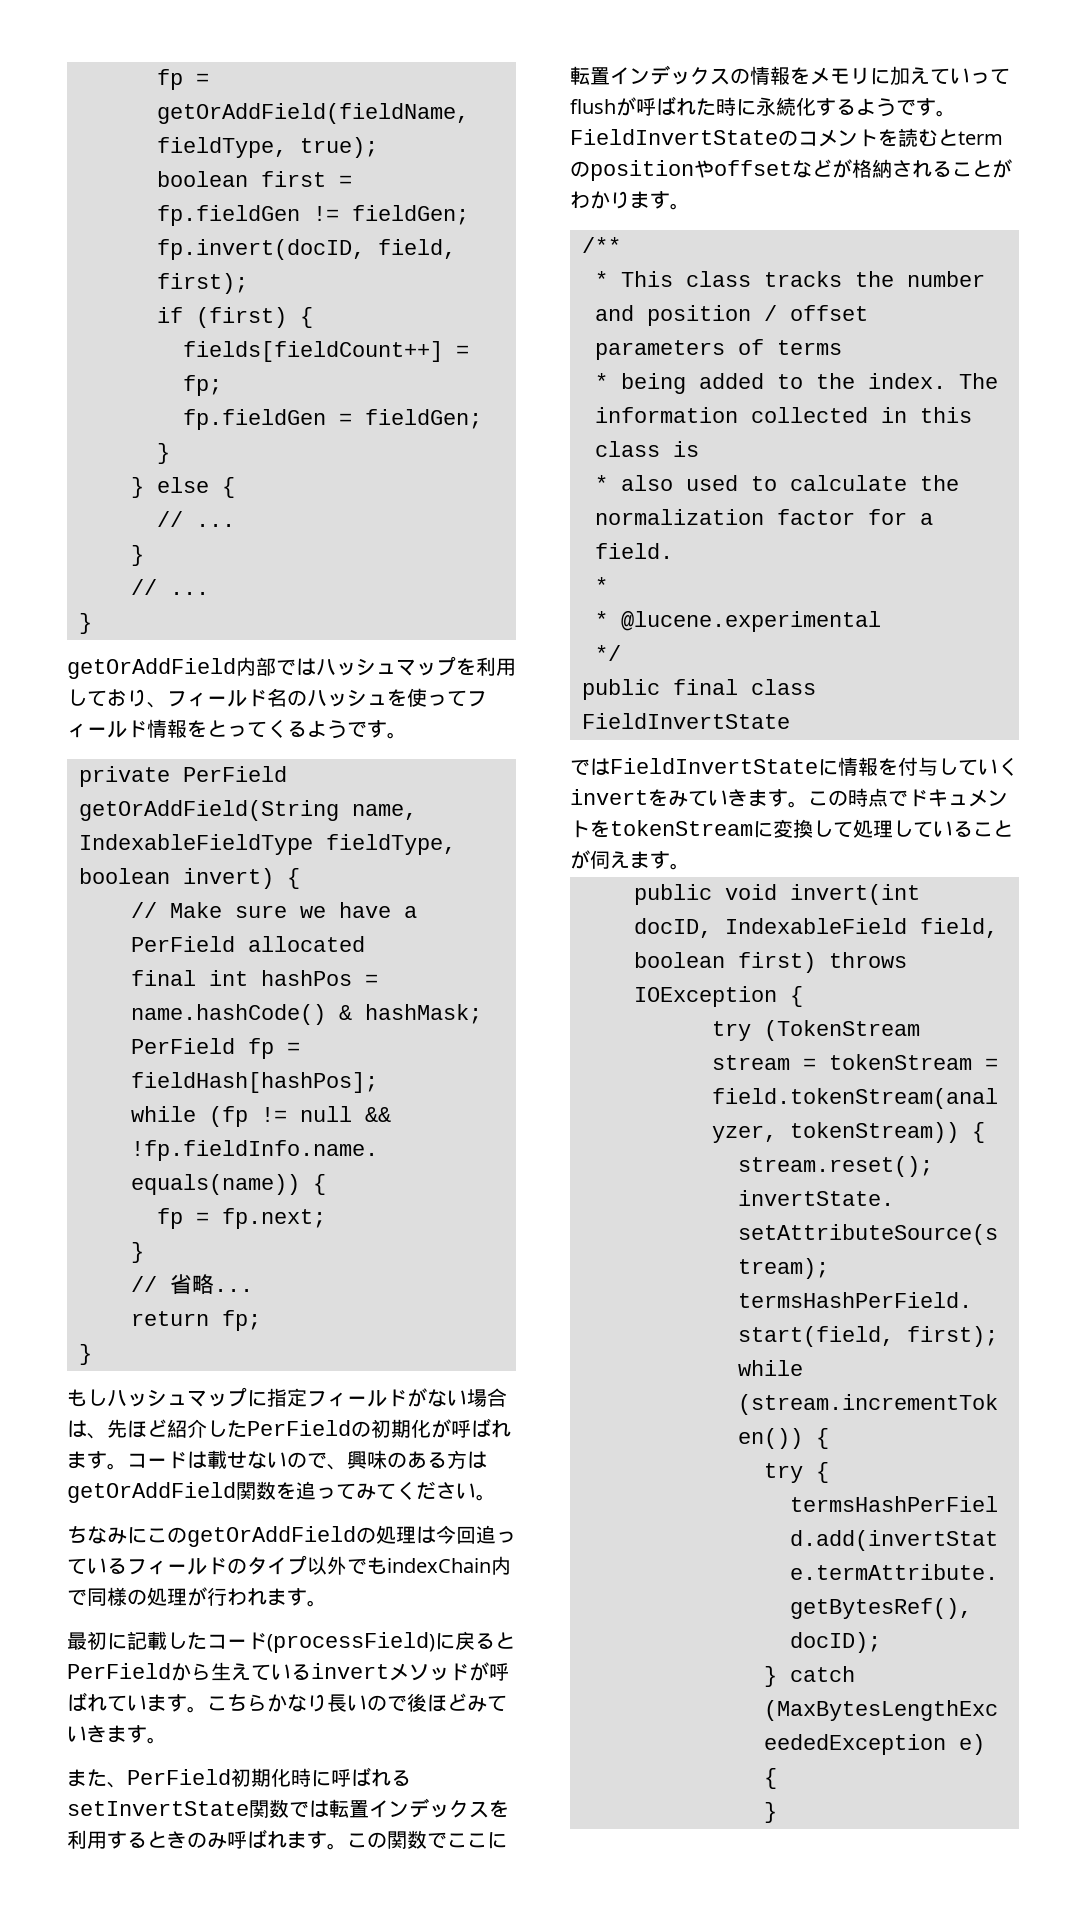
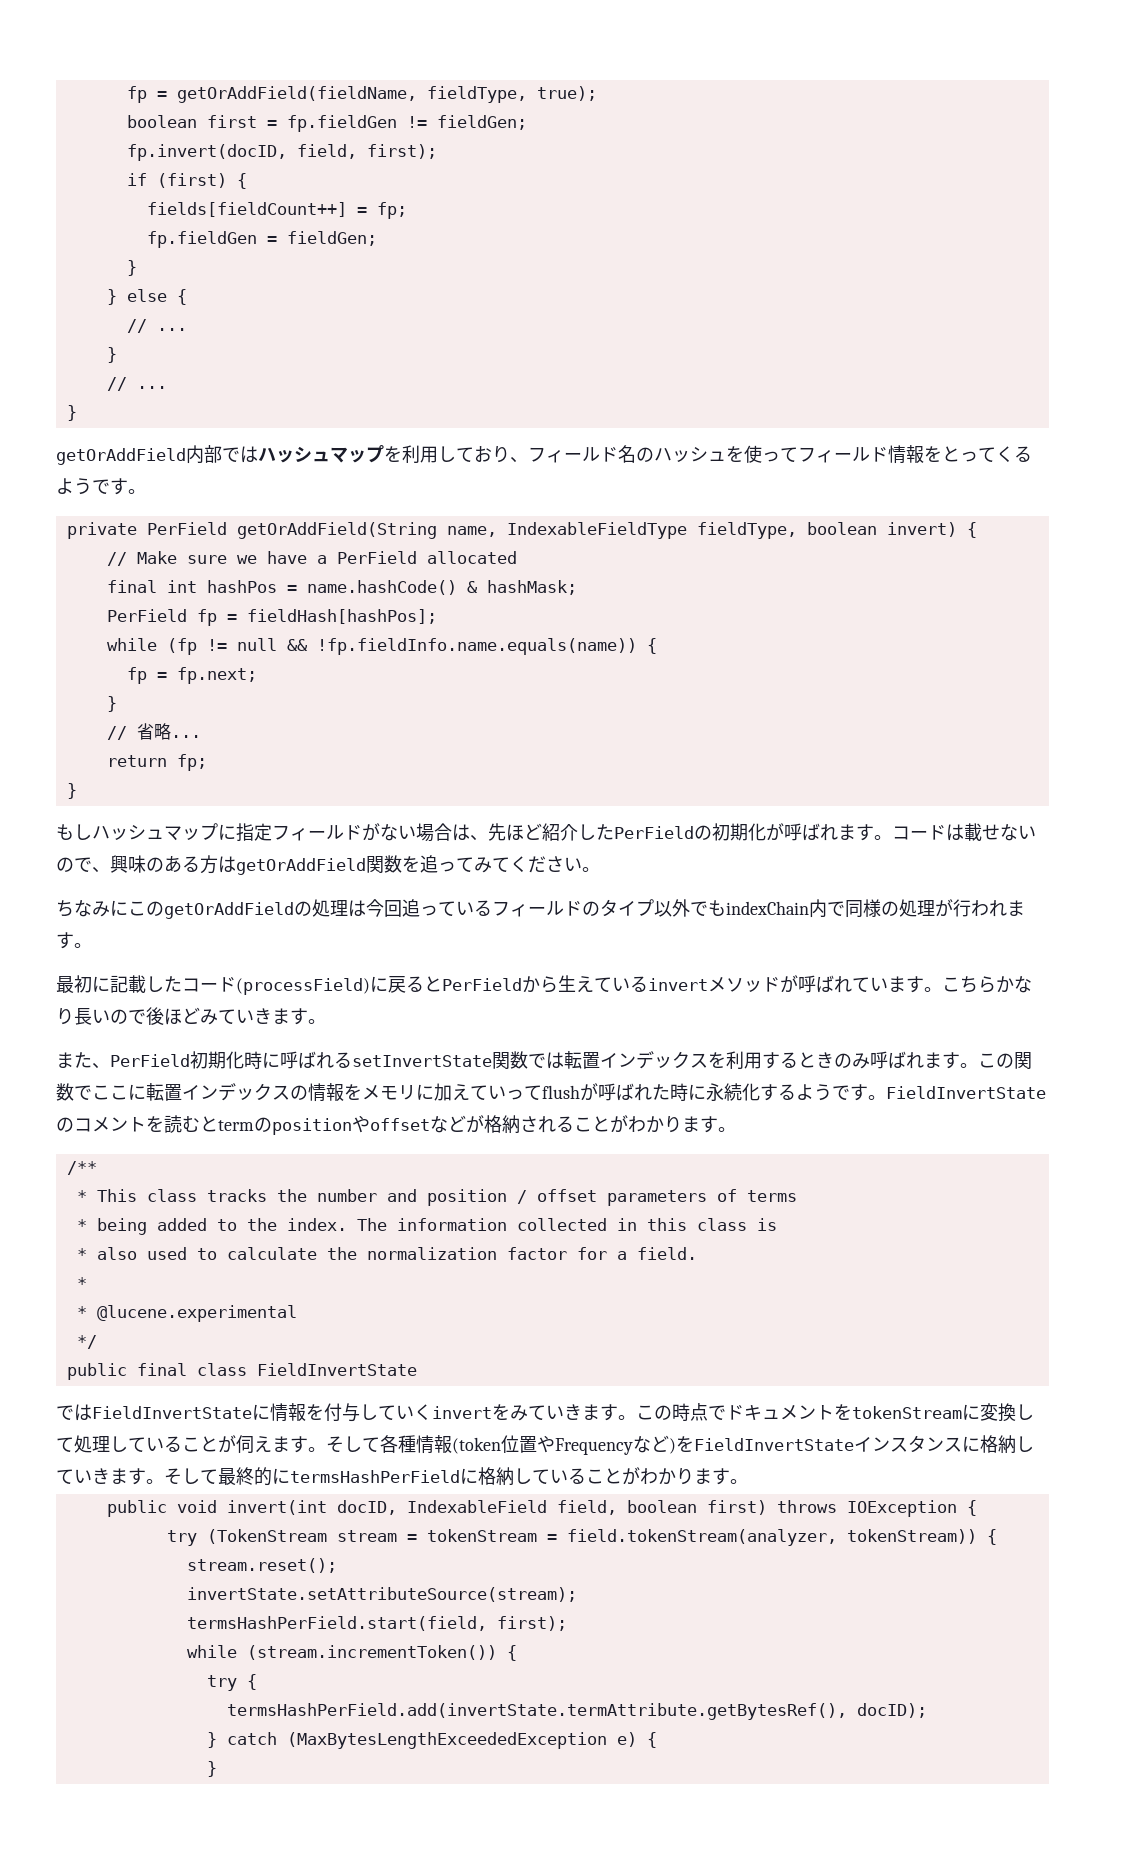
(690, 866) none -> [326,1435,1034,1455] [56,1467,748,1486] そして各種情報(token位置やFrequencyなど)をFieldInvertStateインスタンスに格納していきます。そして最終的にtermsHashPerFieldに格納していることがわかります。

